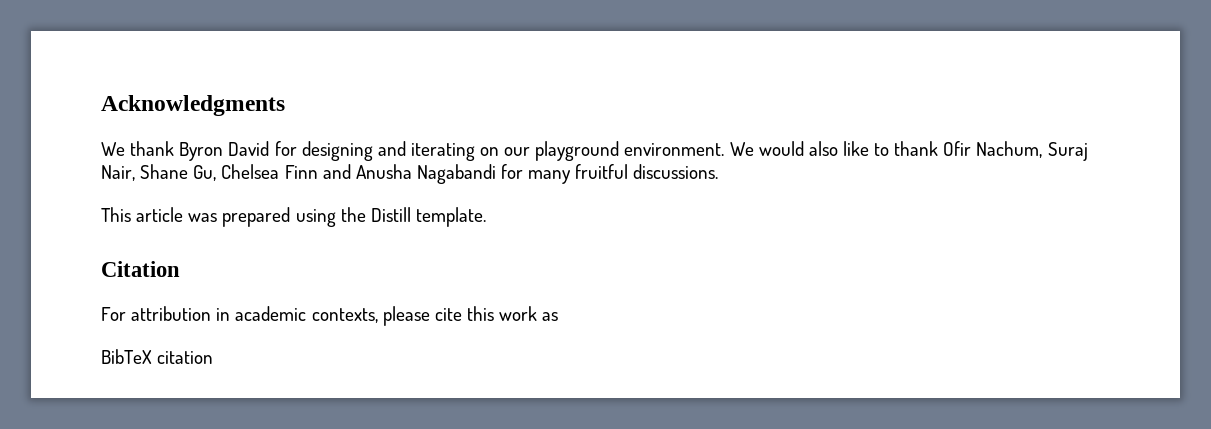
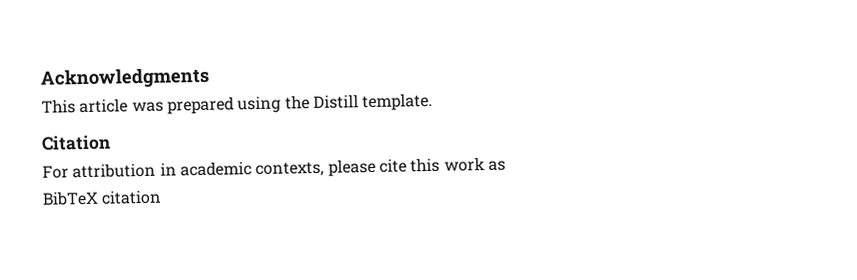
[101,141,1088,161] [101,164,719,184] // We thank Byron David for designing and iterating on our playground environment. We would also like to thank Ofir Nachum, Suraj Nair, Shane Gu, Chelsea Finn and Anusha Nagabandi for many fruitful discussions. -> (210, 77) none

